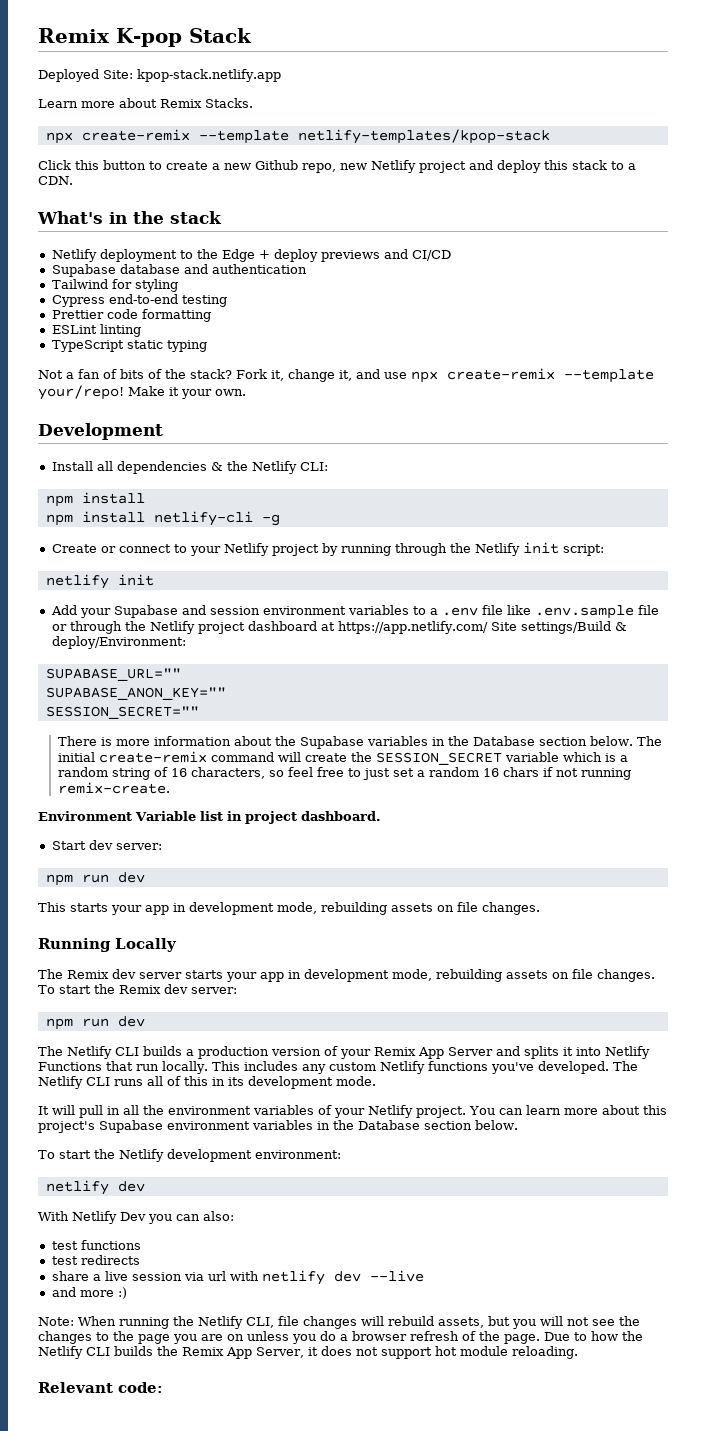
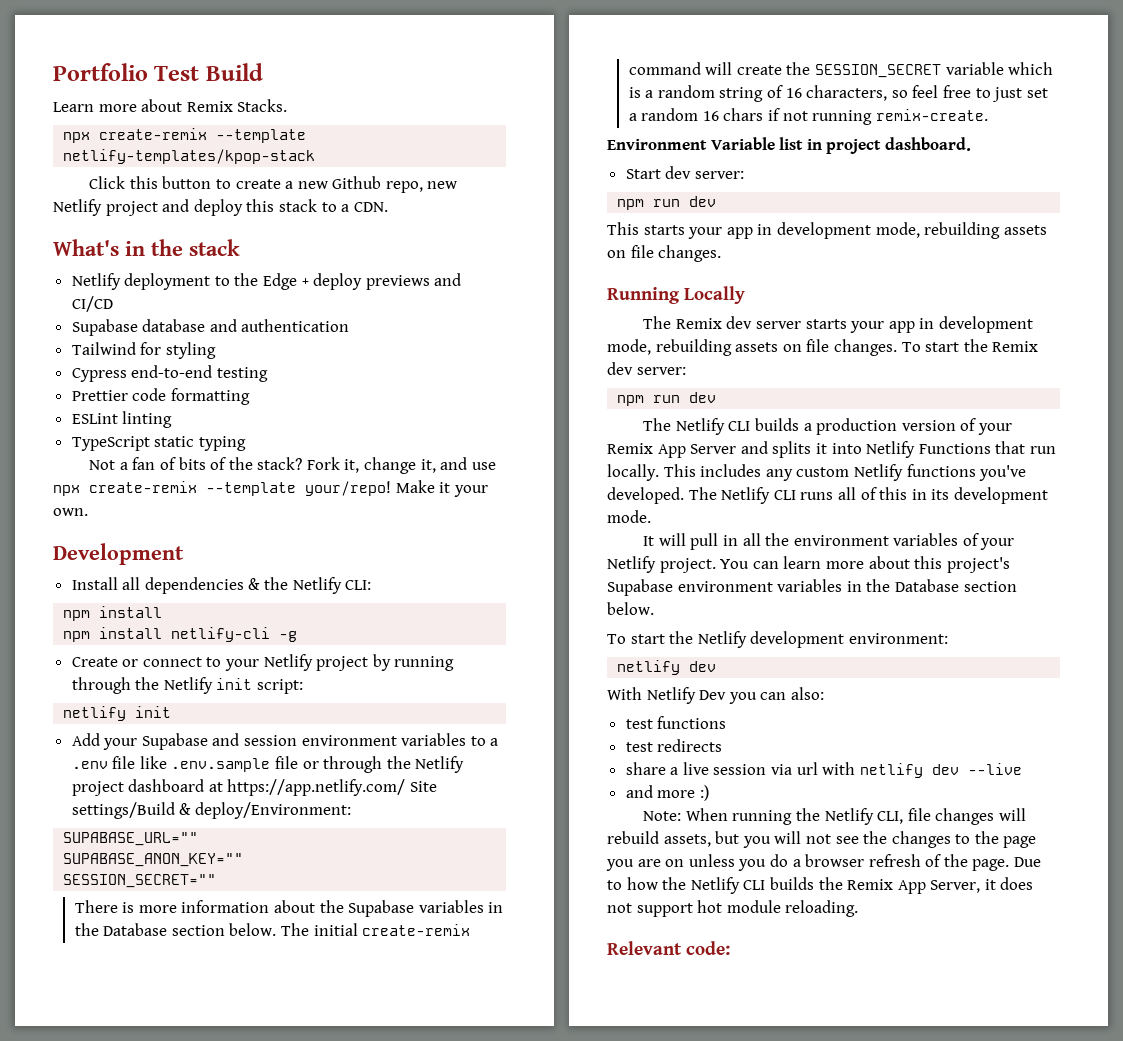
[38,28,252,47] [38,69,281,82] Remix K-pop Stack // Deployed Site: kpop-stack.netlify.app -> [53,63,263,81] Portfolio Test Build

